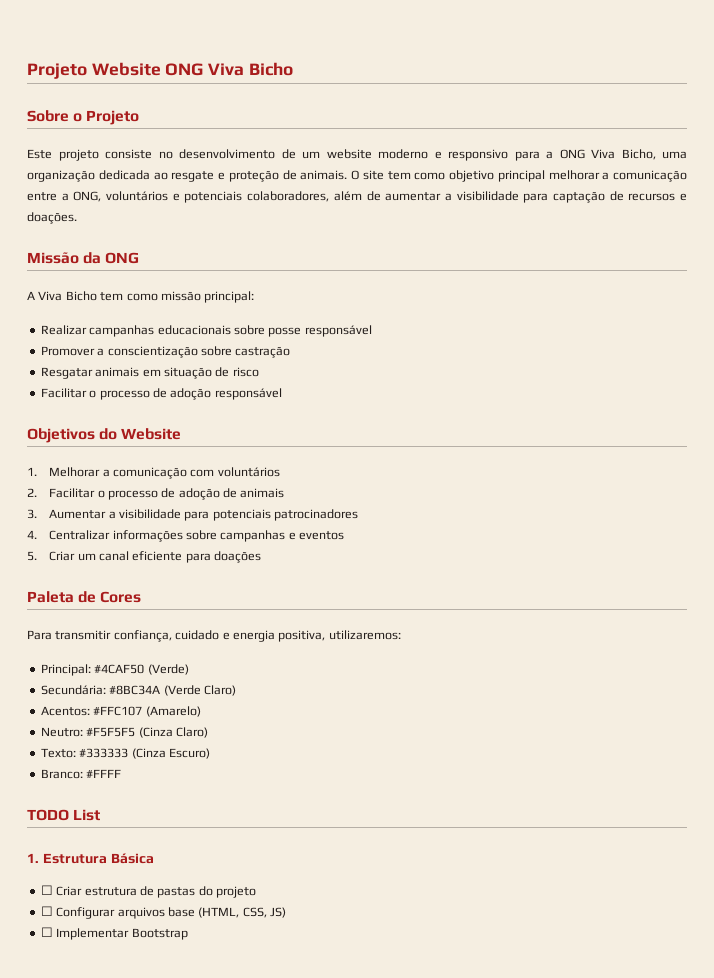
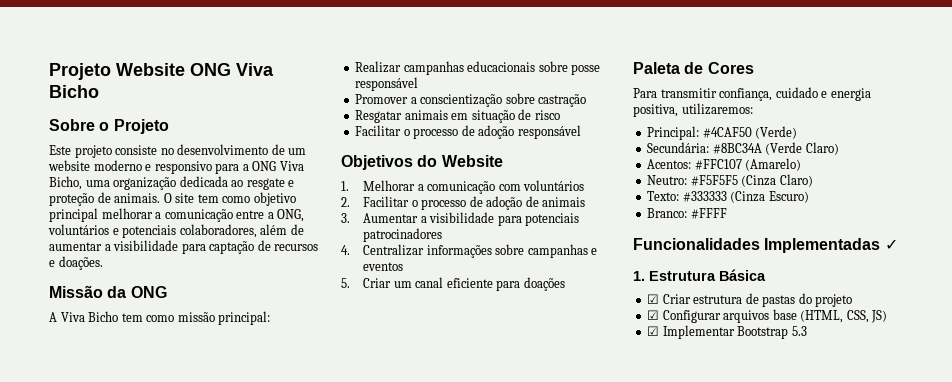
[27,809,101,821] TODO List -> [633,238,898,253] Funcionalidades Implementadas ✓
[40,885,53,895] ☐ -> [647,294,660,304] ☑
[40,906,53,916] ☐ -> [647,310,660,320] ☑
[40,927,53,937] ☐ -> [647,326,660,336] ☑
(188, 934) none -> [791,326,807,336] 5.3

